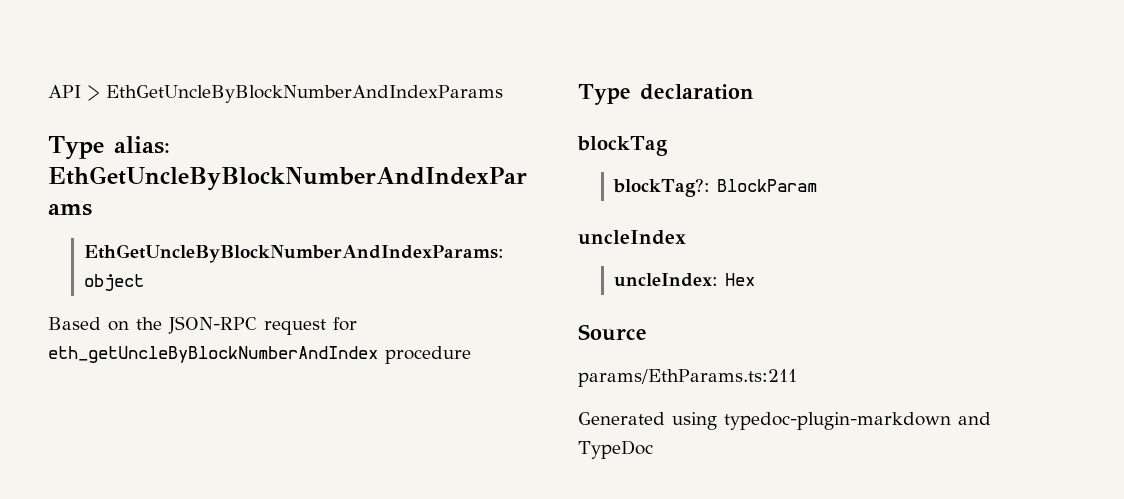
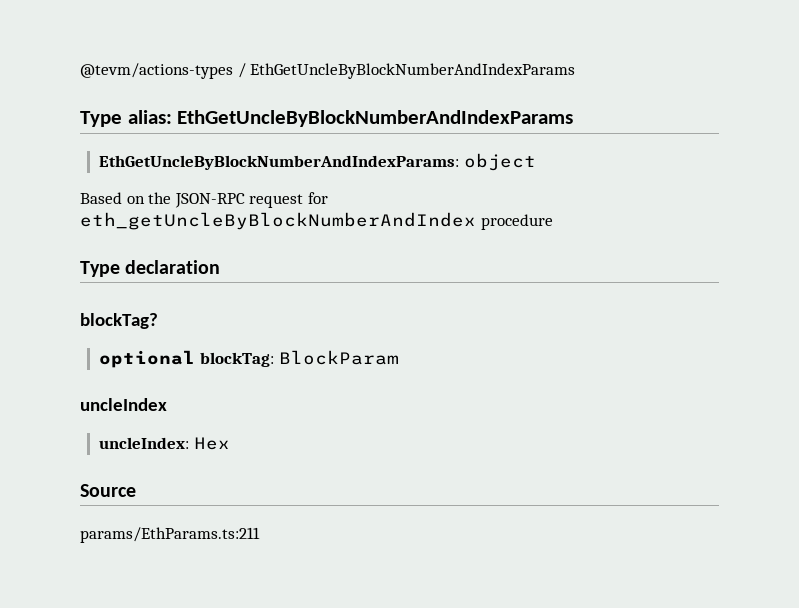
[48,85,99,101] API > -> [80,63,246,79] @tevm/actions-types /
[577,136,668,156] [613,179,711,197] blockTag // blockTag?: -> [80,313,158,329] [99,350,274,368] blockTag? // optional blockTag:
[578,412,991,430] [578,440,653,459] // Generated using typedoc-plugin-markdown and TypeDoc -> (260, 535) none

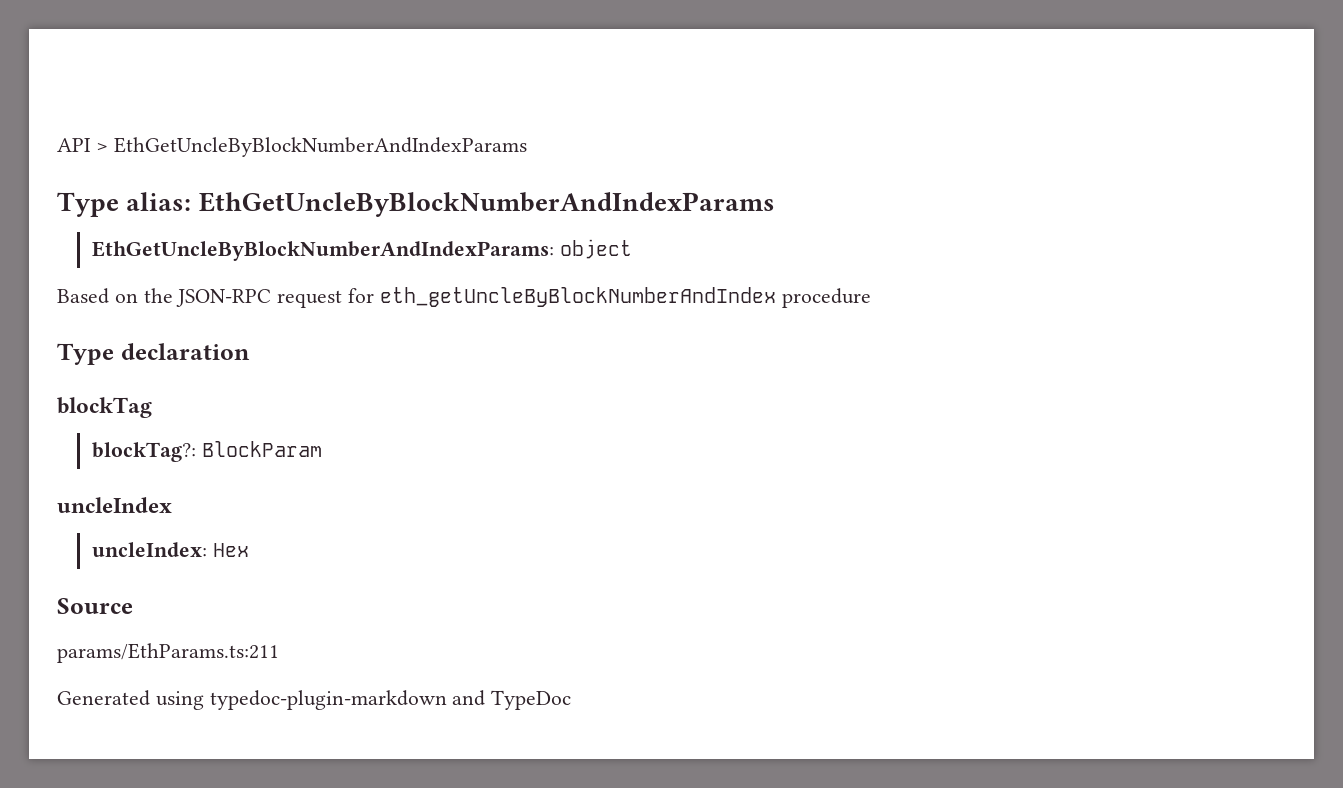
[80,63,246,79] @tevm/actions-types / -> [57,138,108,152] API >
[80,313,158,329] [99,350,274,368] blockTag? // optional blockTag: -> [57,397,152,418] [92,442,197,462] blockTag // blockTag?:
(260, 535) none -> [57,690,572,710] // Generated using typedoc-plugin-markdown and TypeDoc

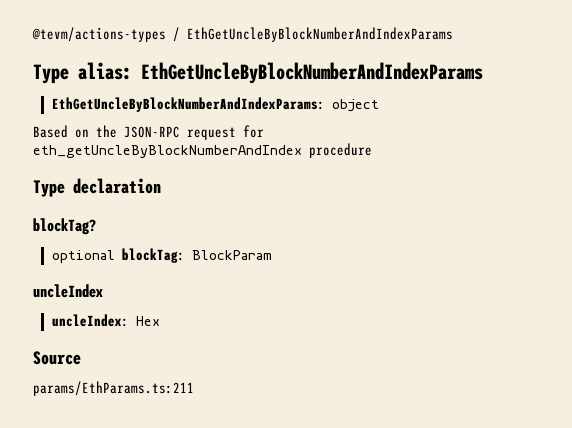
[57,138,108,152] API > -> [32,27,180,42] @tevm/actions-types /
[57,397,152,418] [92,442,197,462] blockTag // blockTag?: -> [33,218,96,235] [51,248,185,263] blockTag? // optional blockTag:
[57,690,572,710] // Generated using typedoc-plugin-markdown and TypeDoc -> (194, 388) none

